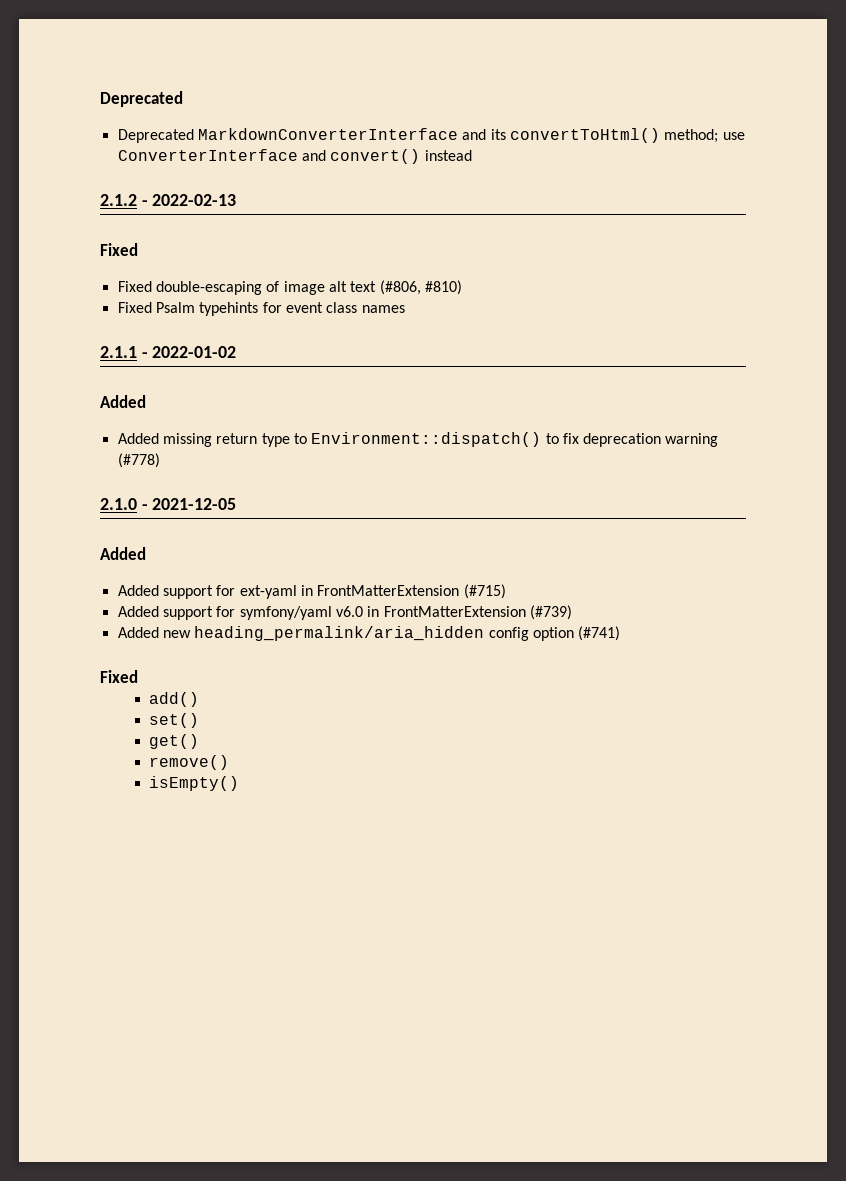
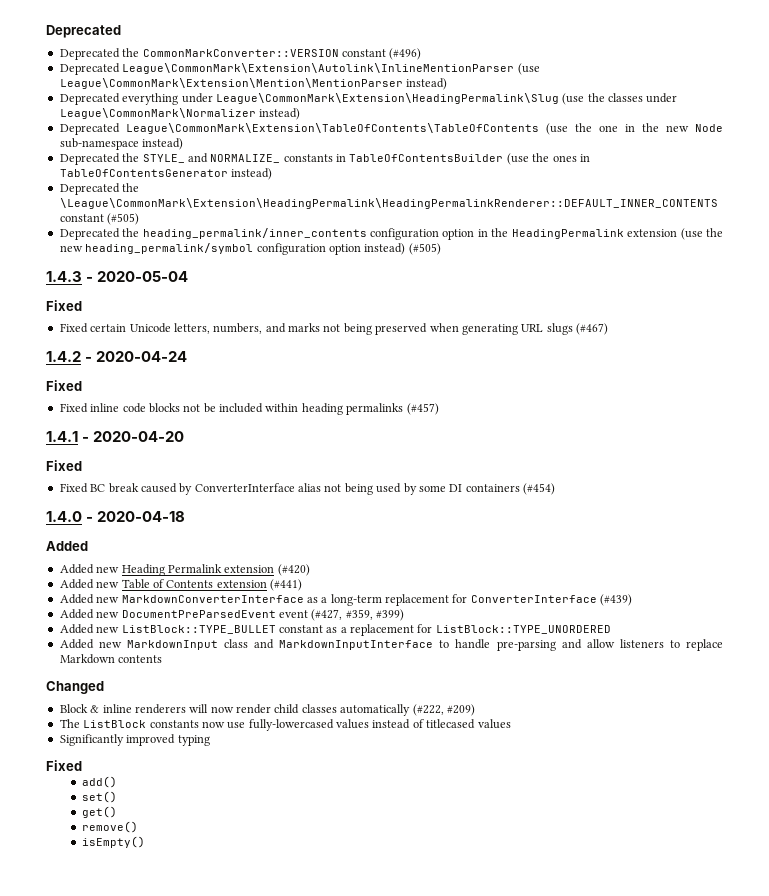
[197,128,745,143] [117,149,472,164] [100,194,237,206] [100,243,138,256] [117,280,462,295] [117,302,405,316] [100,346,237,358] [100,395,146,408] [117,432,719,447] [117,453,160,468] [100,498,237,510] [100,547,146,560] [117,584,506,599] [117,605,572,620] [117,626,621,641] MarkdownConverterInterface and its convertToHtml() method; use ConverterInterface and convert() instead // 2.1.2 - 2022-02-13 // Fixed // Fixed double-escaping of image alt text (#806, #810) // Fixed Psalm typehints for event class names // 2.1.1 - 2022-01-02 // Added // Added missing return type to Environment::dispatch() to fix deprecation warning (#778) // 2.1.0 - 2021-12-05 // Added // Added support for ext-yaml in FrontMatterExtension (#715) // Added support for symfony/yaml v6.0 in FrontMatterExtension (#739) // Added new heading_permalink/aria_hidden config option (#741) -> [122,48,422,60] [59,63,540,75] [59,78,448,90] [59,93,678,105] [59,108,301,120] [59,123,723,135] [59,138,184,150] [59,153,590,165] [59,168,273,180] [59,183,140,195] [59,198,718,209] [59,213,140,225] [59,228,723,240] [59,243,441,255] [46,271,189,282] [46,300,82,311] [59,323,608,335] [46,351,188,362] [46,380,82,391] [59,403,439,415] [46,431,185,442] [46,460,82,471] [59,483,555,495] [46,511,186,522] [46,541,88,551] [59,564,310,576] [59,579,302,591] [59,594,633,606] [59,609,404,621] [59,624,611,636] [59,639,723,651] [59,654,163,664] [46,681,104,694] [59,704,475,716] [59,719,511,731] [59,734,210,746] the CommonMarkConverter::VERSION constant (#496) // Deprecated League\CommonMark\Extension\Autolink\InlineMentionParser (use League\CommonMark\Extension\Mention\MentionParser instead) // Deprecated everything under League\CommonMark\Extension\HeadingPermalink\Slug (use the classes under League\CommonMark\Normalizer instead) // Deprecated League\CommonMark\Extension\TableOfContents\TableOfContents (use the one in the new Node sub-namespace instead) // Deprecated the STYLE_ and NORMALIZE_ constants in TableOfContentsBuilder (use the ones in TableOfContentsGenerator instead) // Deprecated the \League\CommonMark\Extension\HeadingPermalink\HeadingPermalinkRenderer::DEFAULT_INNER_CONTENTS constant (#505) // Deprecated the heading_permalink/inner_contents configuration option in the HeadingPermalink extension (use the new heading_permalink/symbol configuration option instead) (#505) // 1.4.3 - 2020-05-04 // Fixed // Fixed certain Unicode letters, numbers, and marks not being preserved when generating URL slugs (#467) // 1.4.2 - 2020-04-24 // Fixed // Fixed inline code blocks not be included within heading permalinks (#457) // 1.4.1 - 2020-04-20 // Fixed // Fixed BC break caused by ConverterInterface alias not being used by some DI containers (#454) // 1.4.0 - 2020-04-18 // Added // Added new Heading Permalink extension (#420) // Added new Table of Contents extension (#441) // Added new MarkdownConverterInterface as a long-term replacement for ConverterInterface (#439) // Added new DocumentPreParsedEvent event (#427, #359, #399) // Added new ListBlock::TYPE_BULLET constant as a replacement for ListBlock::TYPE_UNORDERED // Added new MarkdownInput class and MarkdownInputInterface to handle pre-parsing and allow listeners to replace Markdown contents // Changed // Block & inline renderers will now render child classes automatically (#222, #209) // The ListBlock constants now use fully-lowercased values instead of titlecased values // Significantly improved typing

